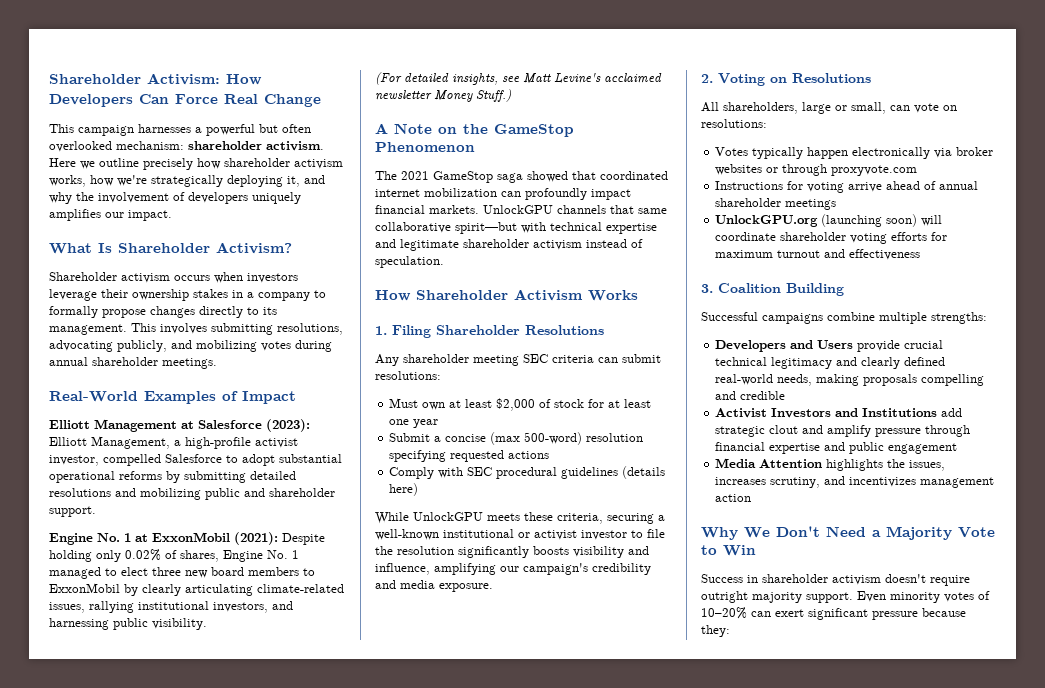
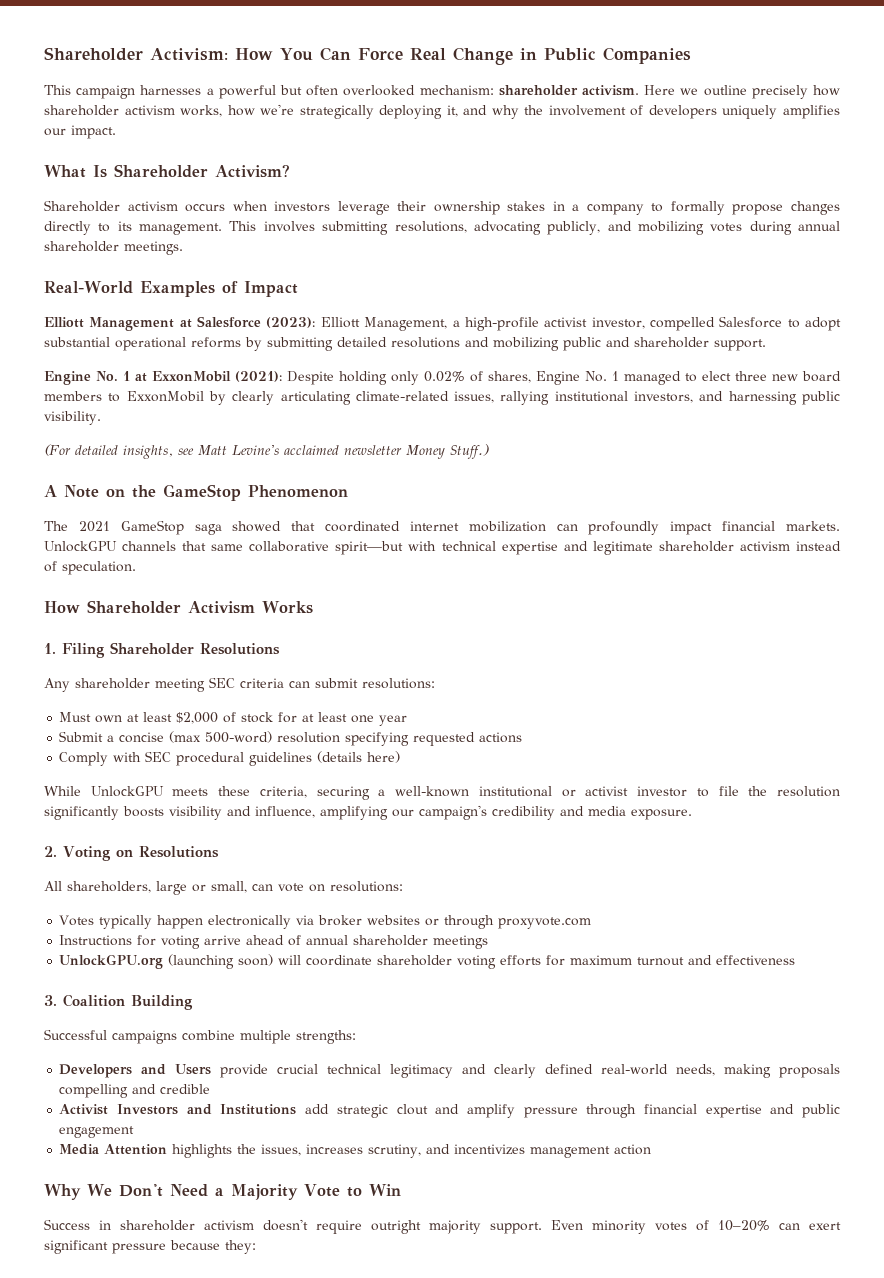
[49,94,133,107] Developers -> [280,48,313,61] You
(321, 100) none -> [519,47,691,64] in Public Companies

